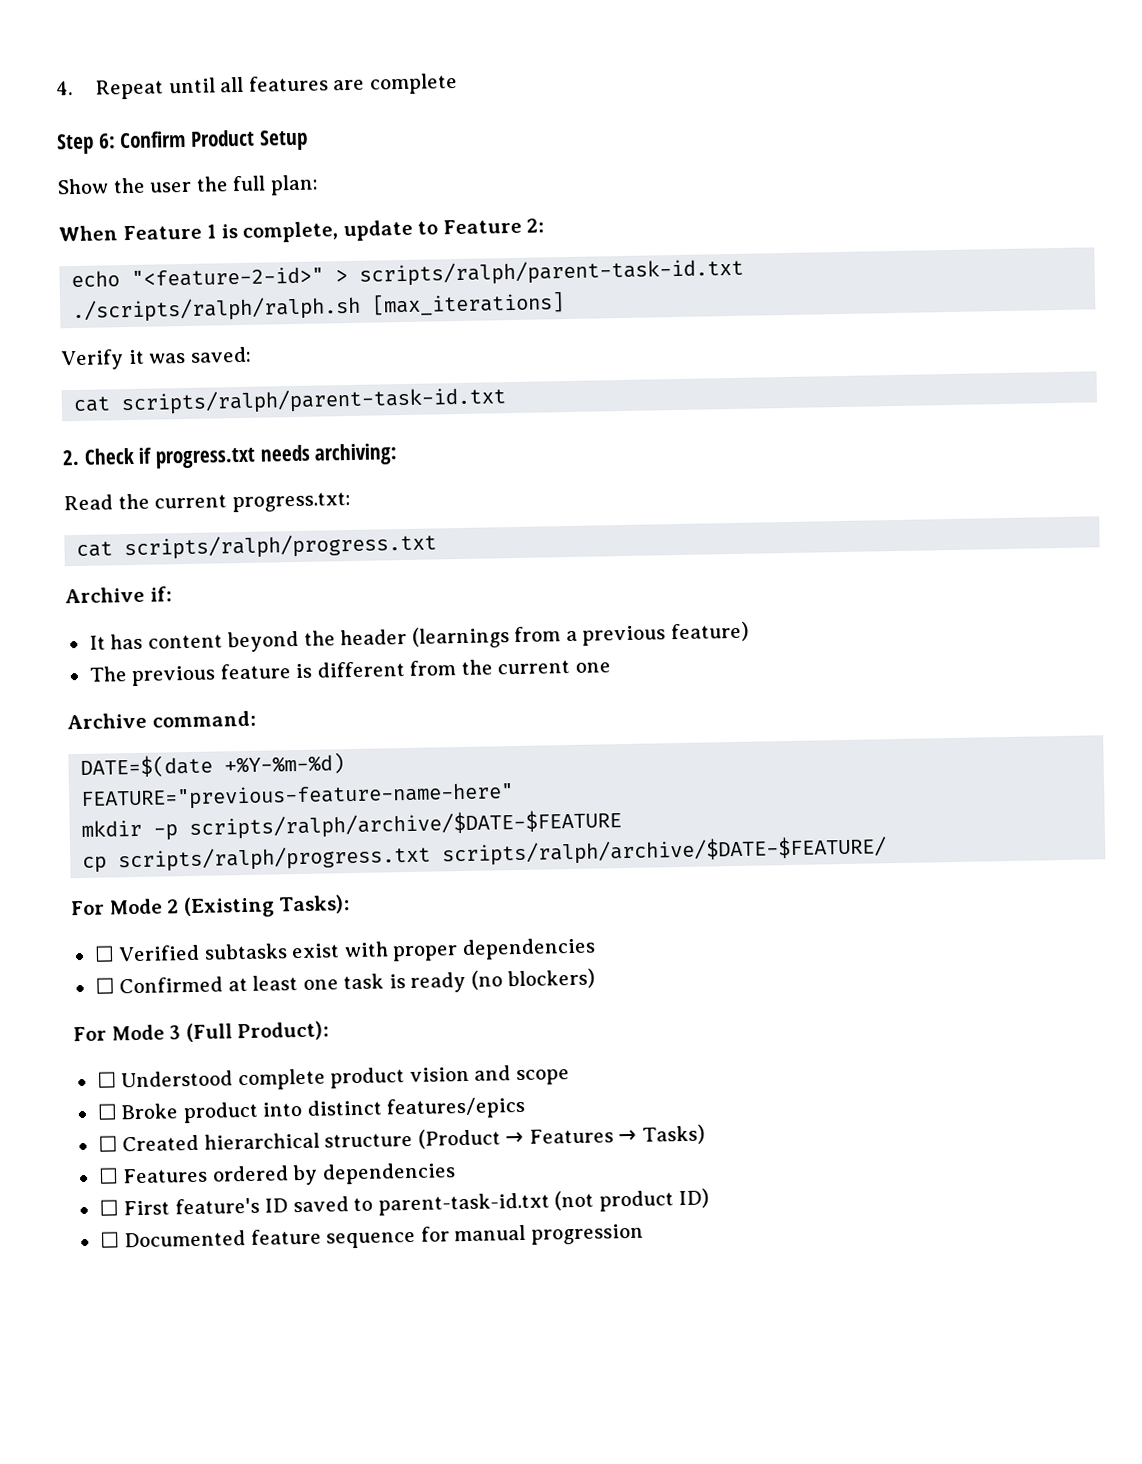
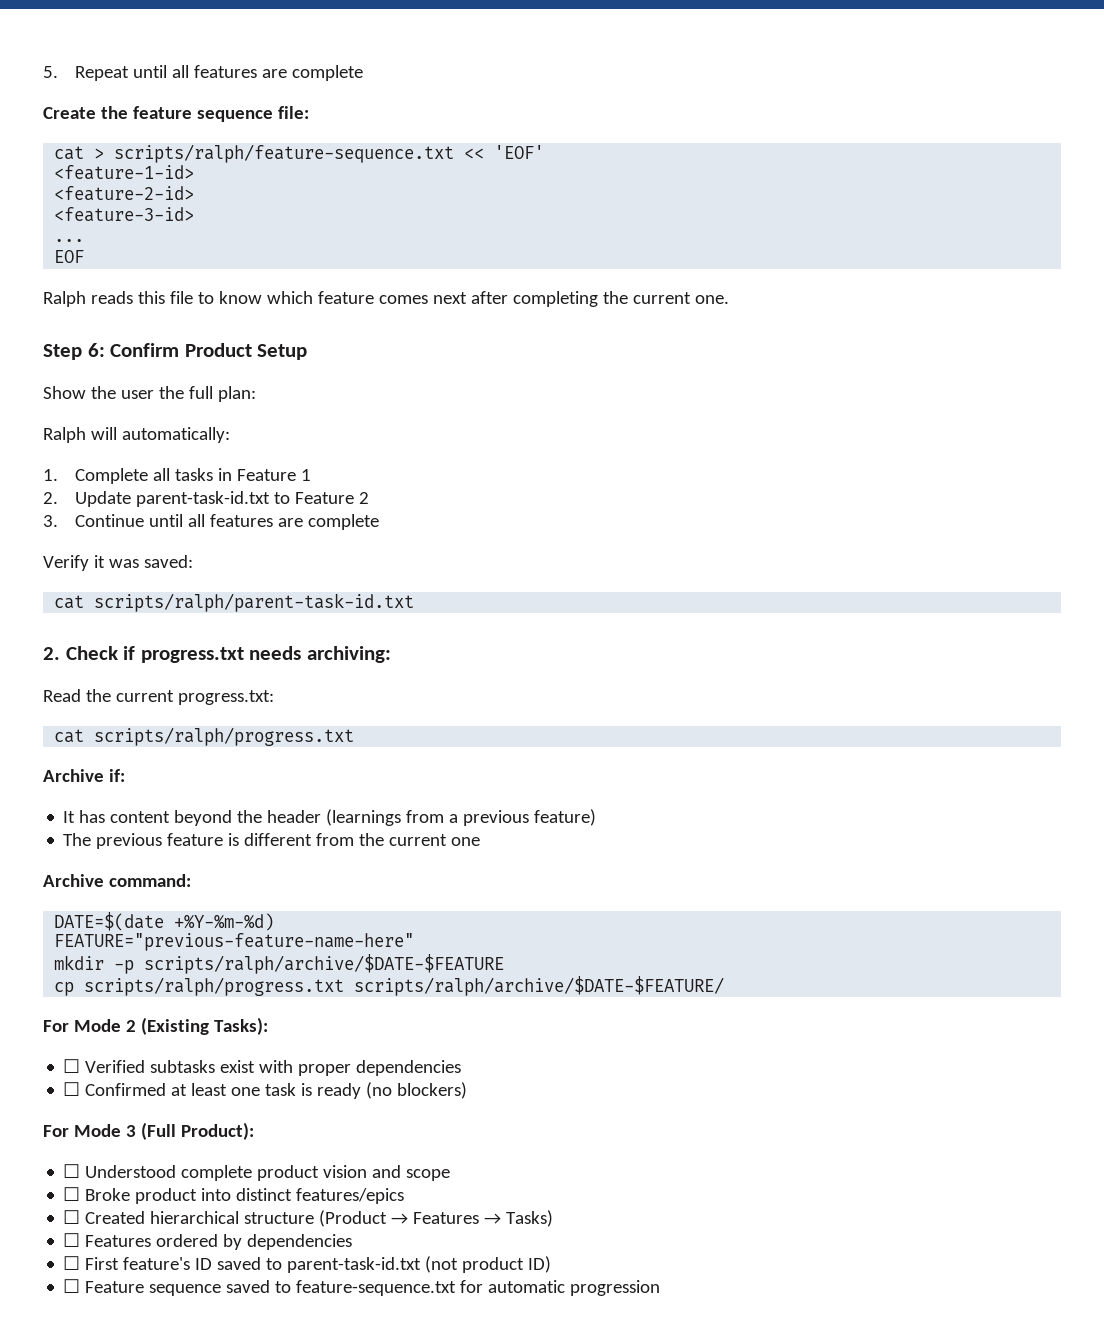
[55,81,73,96] 4. -> [43,66,58,78] 5.
(458, 83) none -> [43,106,309,122] [54,144,545,163] [54,165,195,180] [54,186,195,201] [54,207,195,222] [54,239,85,242] [54,250,85,263] [43,291,729,307] // Create the feature sequence file: // cat > scripts/ralph/feature-sequence.txt << 'EOF' // <feature-1-id> // <feature-2-id> // <feature-3-id> // ... // EOF // Ralph reads this file to know which feature comes next after completing the current one.
[58,218,545,243] [71,257,745,288] [72,291,566,324] When Feature 1 is complete, update to Feature 2: // echo "<feature-2-id>" > scripts/ralph/parent-task-id.txt // ./scripts/ralph/ralph.sh [max_iterations] -> [43,427,230,443] [43,468,311,484] [43,491,369,507] [43,514,379,530] Ralph will automatically: // 1. Complete all tasks in Feature 1 // 2. Update parent-task-id.txt to Feature 2 // 3. Continue until all features are complete
[124,1224,527,1249] Documented feature sequence for manual -> [85,1280,566,1296] Feature sequence saved to feature-sequence.txt for automatic

